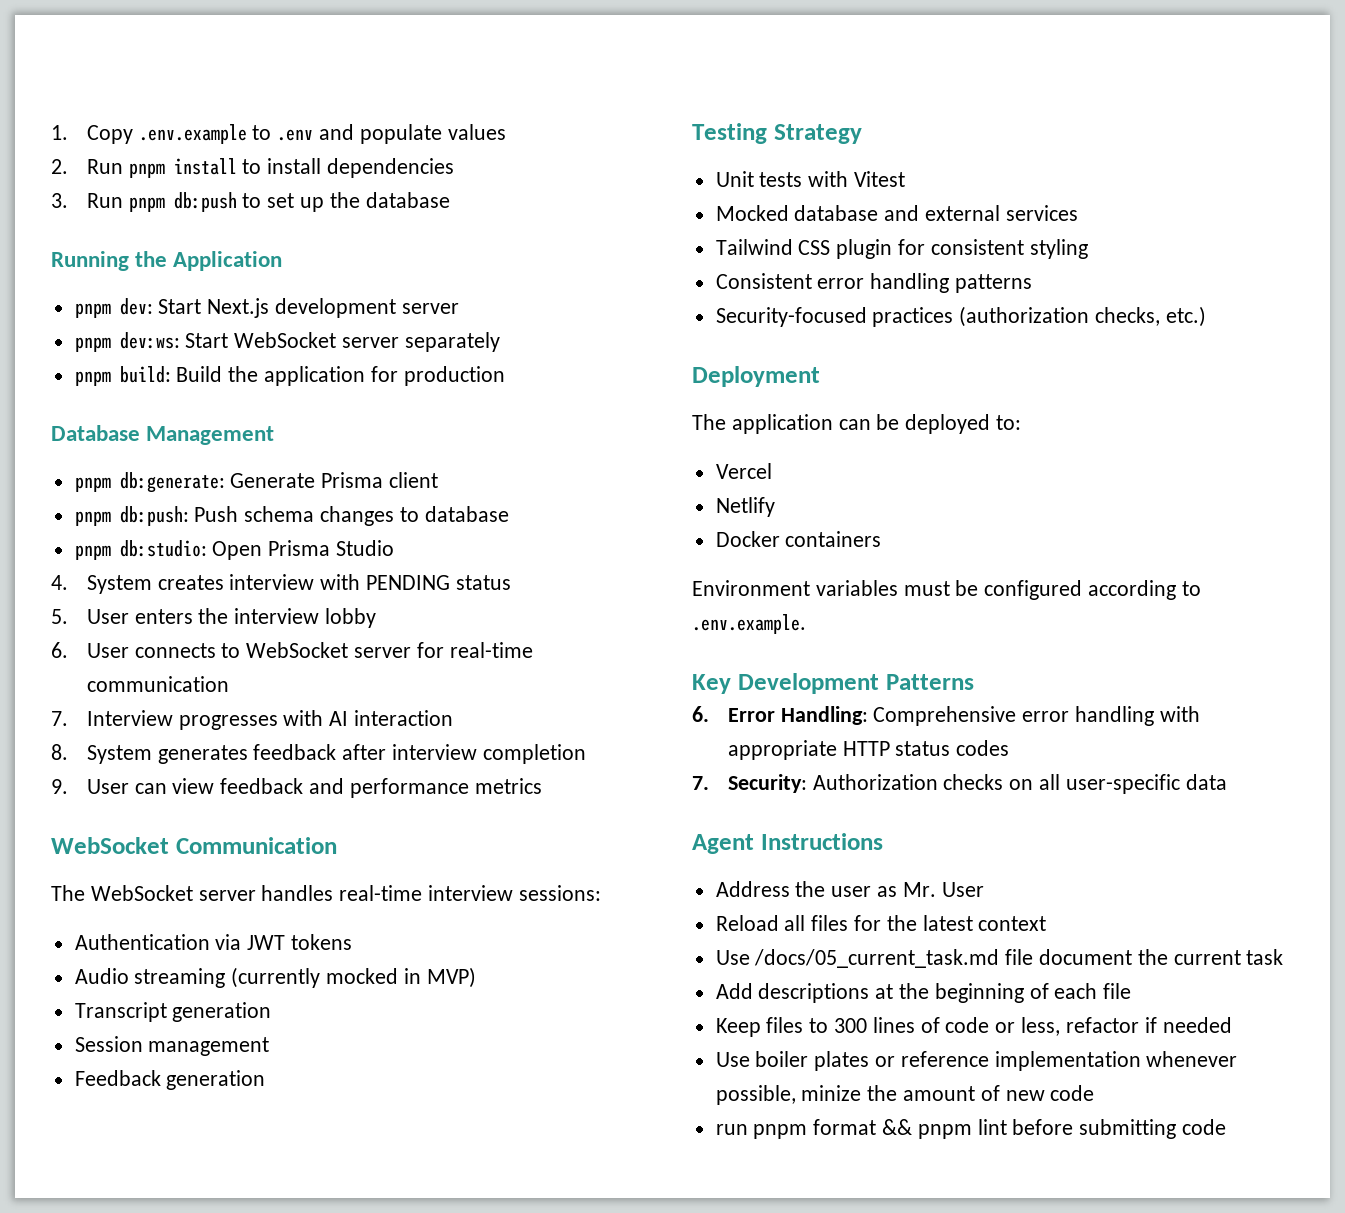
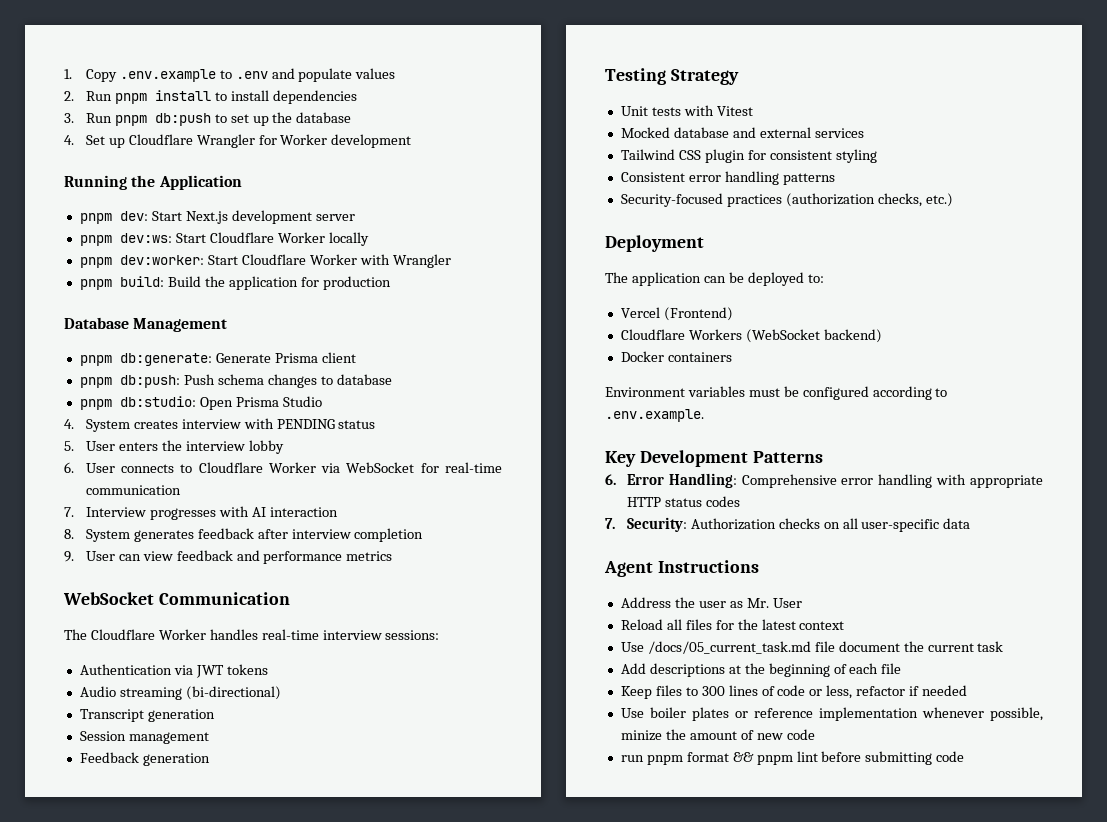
(450, 200) none -> [64,134,412,148] // 4. Set up Cloudflare Wrangler for Worker development
[234,332,500,352] WebSocket server separately -> [209,232,369,246] [79,254,451,268] Cloudflare Worker locally // pnpm dev:worker: Start Cloudflare Worker with Wrangler
[246,642,412,658] WebSocket server -> [198,462,415,473] Cloudflare Worker via WebSocket
[90,885,256,901] WebSocket server -> [90,629,206,640] Cloudflare Worker
[231,967,476,988] (currently mocked in MVP) -> [185,686,281,700] (bi-directional)
[715,497,775,517] // Netlify -> [663,307,733,321] [620,329,882,343] (Frontend) // Cloudflare Workers (WebSocket backend)

